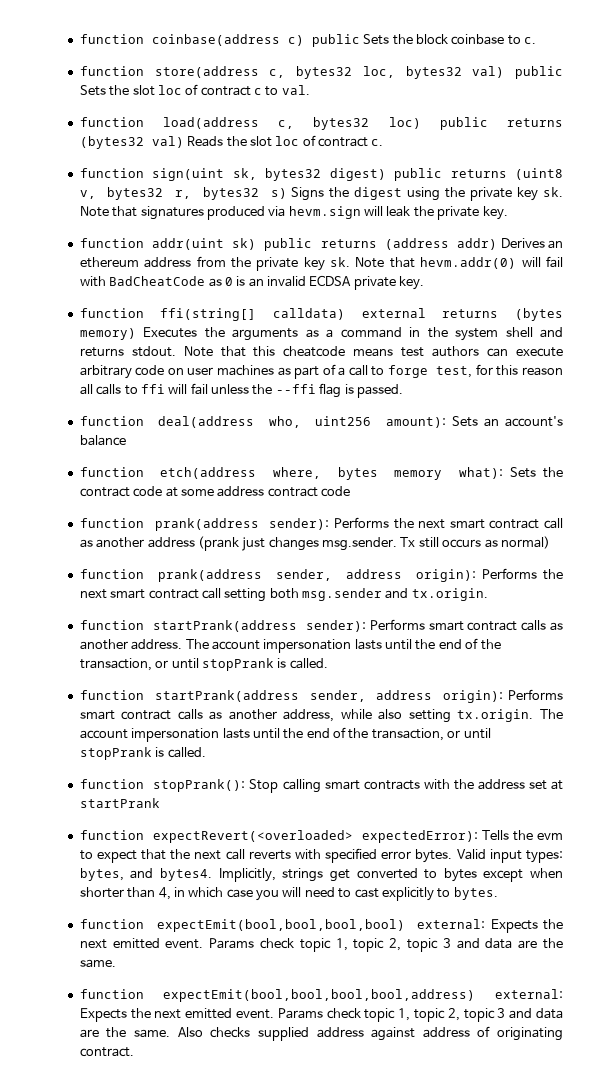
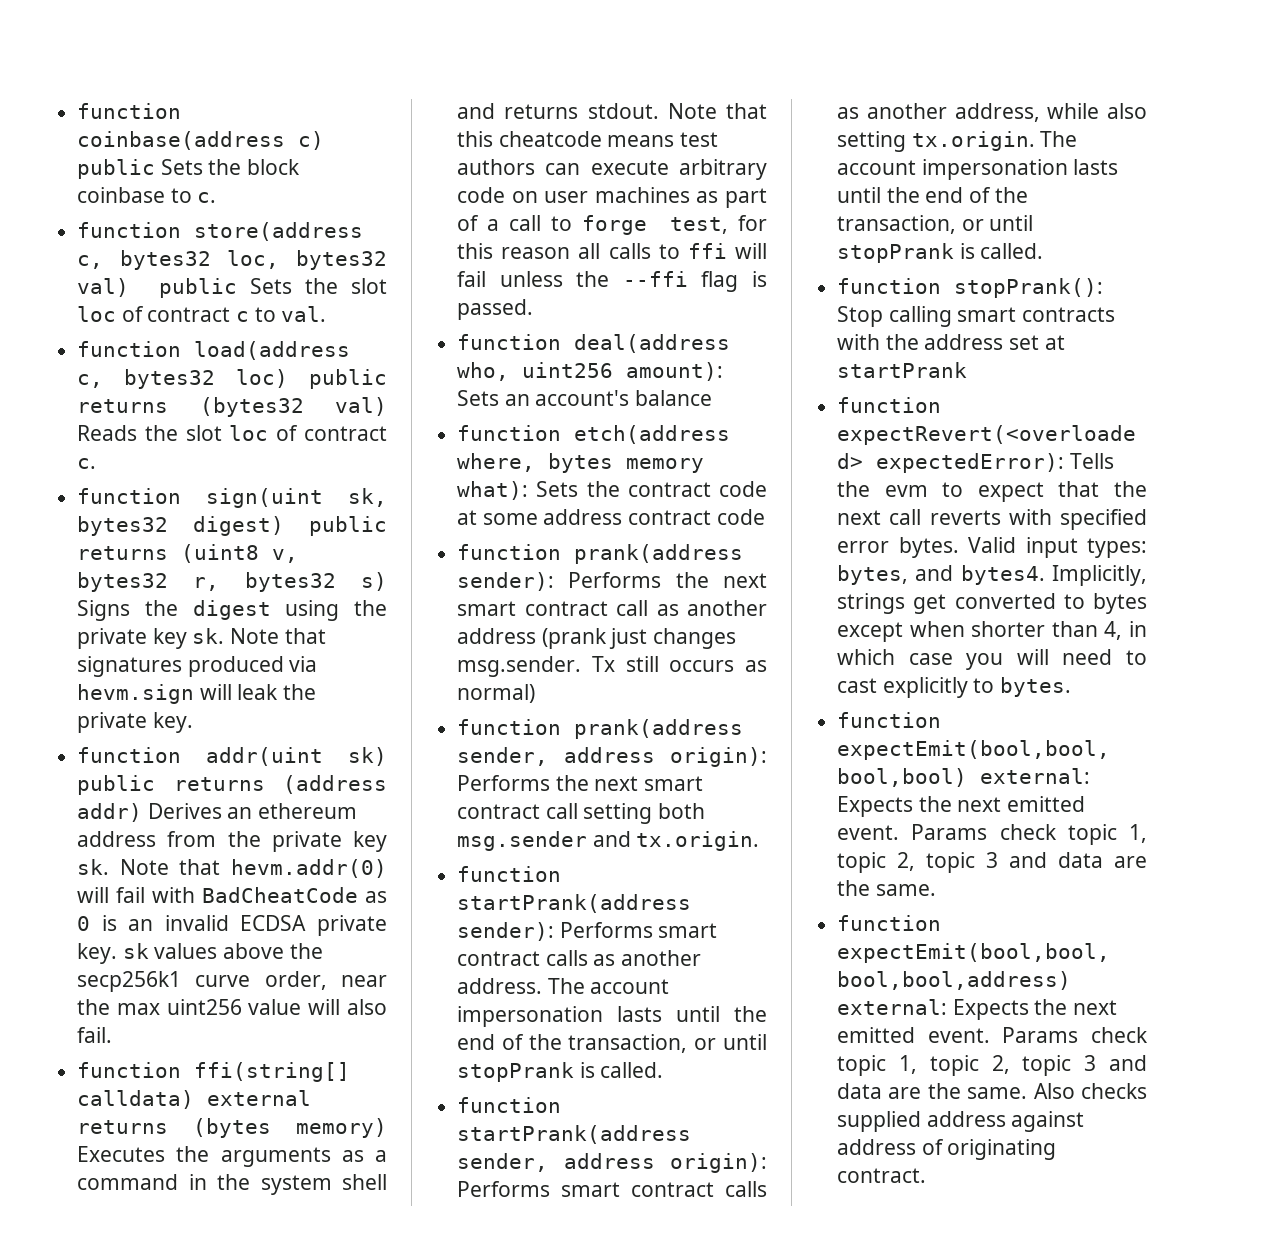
(425, 283) none -> [122,943,323,959] [77,971,387,992] [77,999,387,1015] [77,1027,113,1043] sk values above the secp256k1 curve order, near the max uint256 value will also fail.

